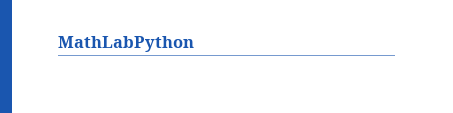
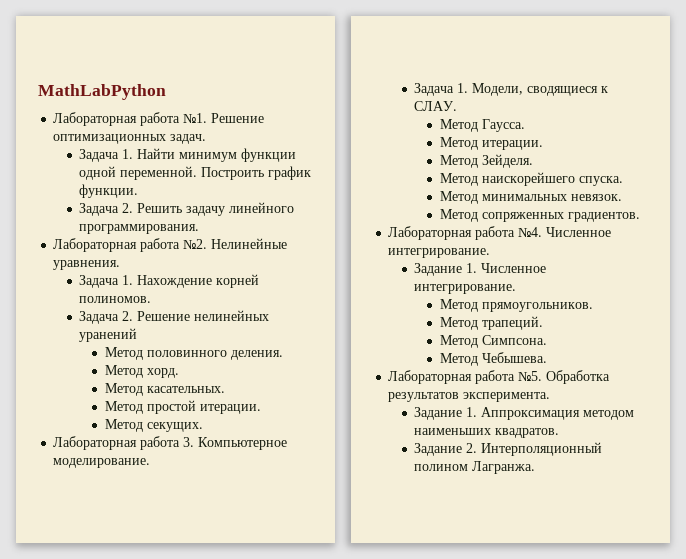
(194, 44) none -> [53,112,265,126] [53,134,207,144] [79,148,297,162] [79,166,312,180] [79,184,139,198] [79,202,295,216] [79,224,200,234] [53,238,288,252] [53,260,121,270] [79,274,260,288] [79,296,152,303] [79,310,270,324] [79,328,138,342] [105,347,284,360] [105,365,180,378] [105,383,226,396] [105,400,262,414] [105,419,204,432] [53,436,288,450] [53,458,151,468] [414,83,609,96] [414,101,458,111] [440,119,526,132] [440,137,544,150] [440,154,534,168] [440,172,624,186] [440,191,623,204] [440,209,641,222] [388,226,612,240] [388,248,491,258] [414,263,547,276] [414,284,517,294] [440,299,594,312] [440,316,544,330] [440,335,548,348] [440,352,548,366] [388,370,611,384] [388,392,551,402] [414,407,635,420] [414,428,560,438] [414,442,603,456] [414,461,536,474] // Лабораторная работа №1. Решение оптимизационных задач. // Задача 1. Найти минимум функции одной переменной. Построить график функции. // Задача 2. Решить задачу линейного программирования. // Лабораторная работа №2. Нелинейные уравнения. // Задача 1. Нахождение корней полиномов. // Задача 2. Решение нелинейных уранений // Метод половинного деления. // Метод хорд. // Метод касательных. // Метод простой итерации. // Метод секущих. // Лабораторная работа 3. Компьютерное моделирование. // Задача 1. Модели, сводящиеся к СЛАУ. // Метод Гаусса. // Метод итерации. // Метод Зейделя. // Метод наискорейшего спуска. // Метод минимальных невязок. // Метод сопряженных градиентов. // Лабораторная работа №4. Численное интегрирование. // Задание 1. Численное интегрирование. // Метод прямоугольников. // Метод трапеций. // Метод Симпсона. // Метод Чебышева. // Лабораторная работа №5. Обработка результатов эксперимента. // Задание 1. Аппроксимация методом наименьших квадратов. // Задание 2. Интерполяционный полином Лагранжа.

